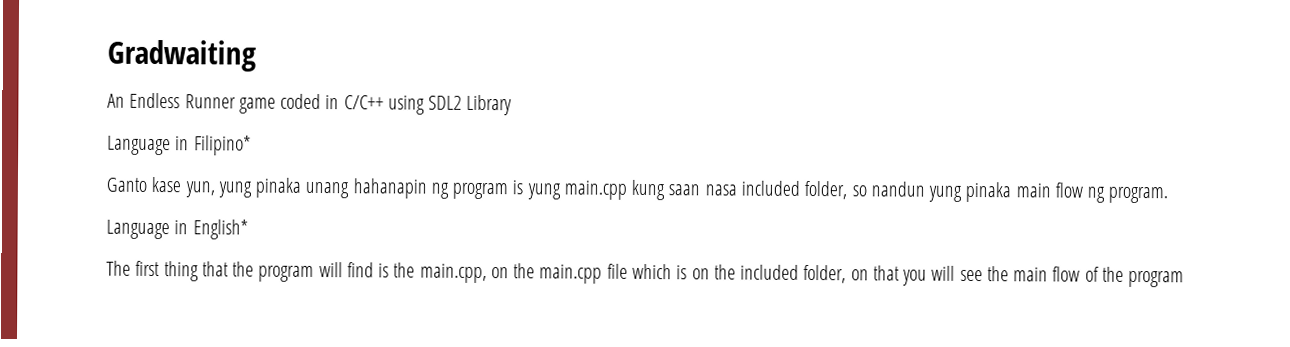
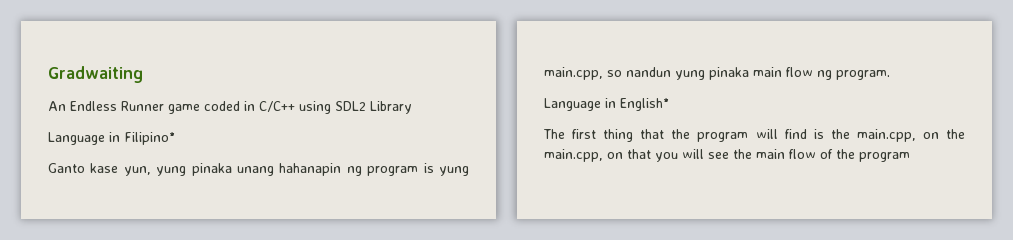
[563,179,848,201] main.cpp kung saan nasa included folder, -> [544,67,603,80] main.cpp,
[539,263,847,284] main.cpp file which is on the included folder, -> [544,149,603,162] main.cpp,

